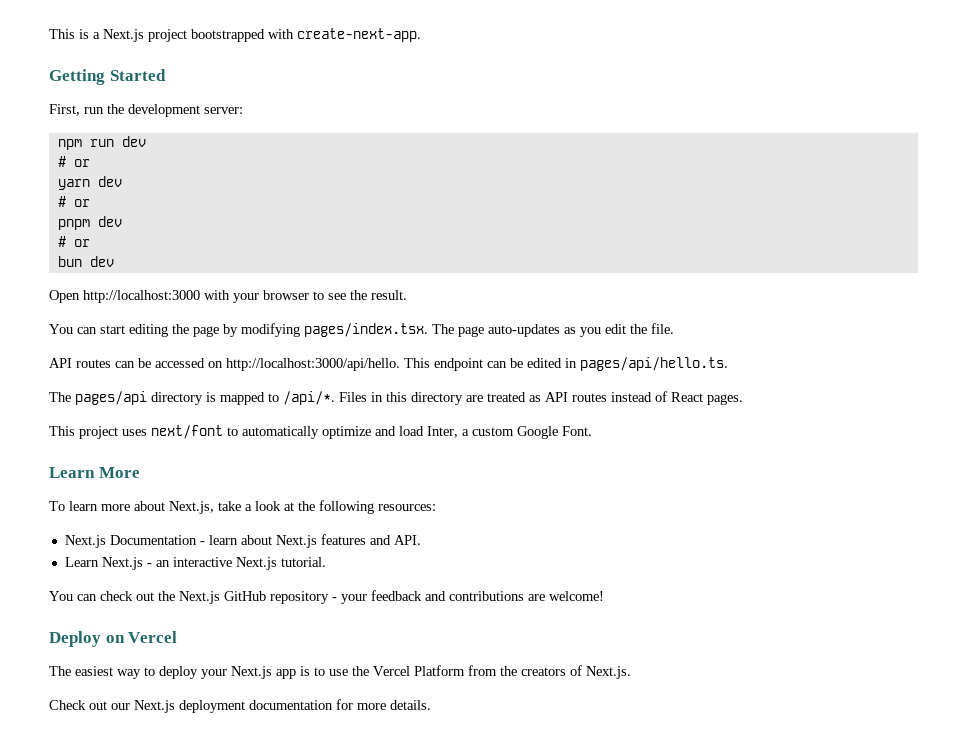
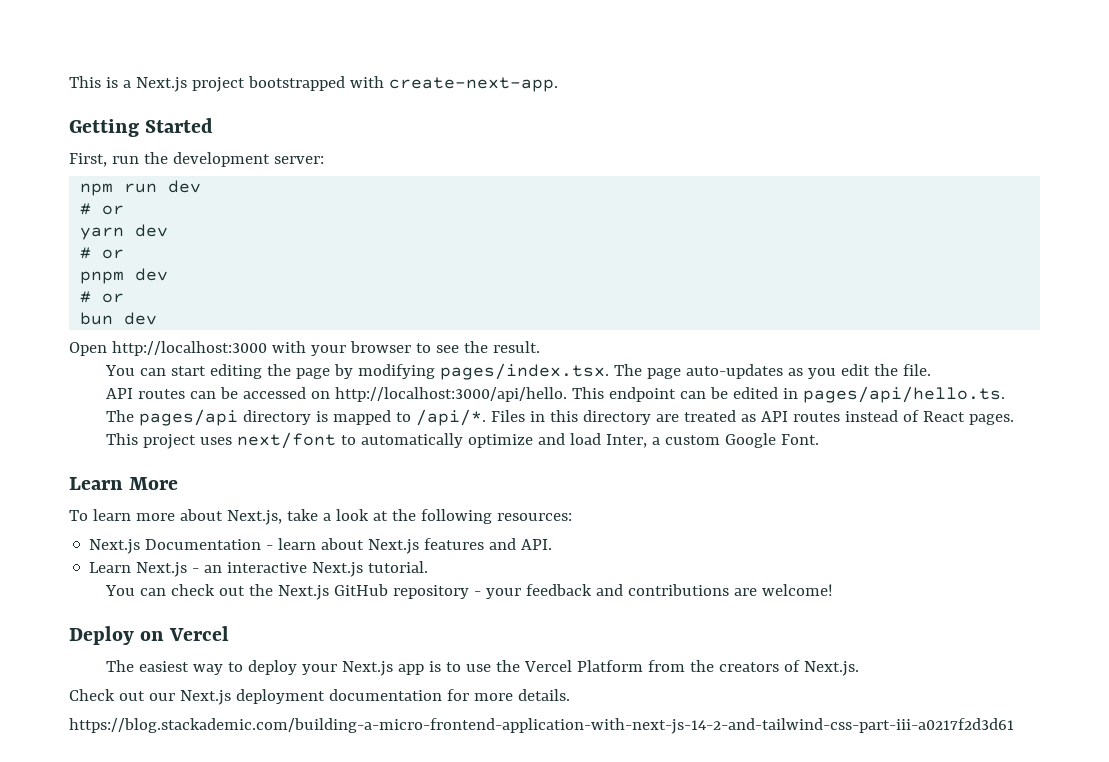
(431, 705) none -> [69,718,1014,734] // https://blog.stackademic.com/building-a-micro-frontend-application-with-next-js-14-2-and-tailwind-css-part-iii-a0217f2d3d61

